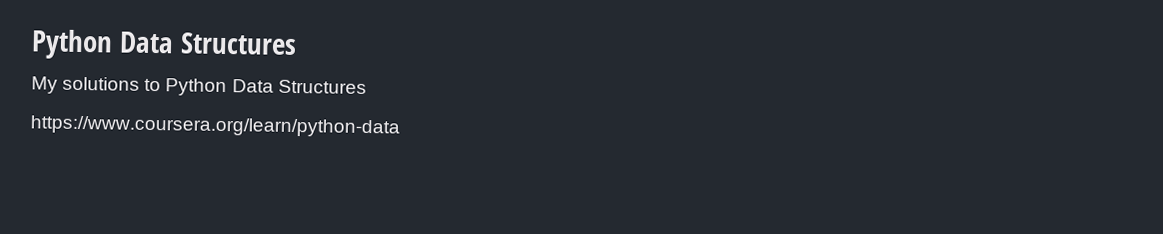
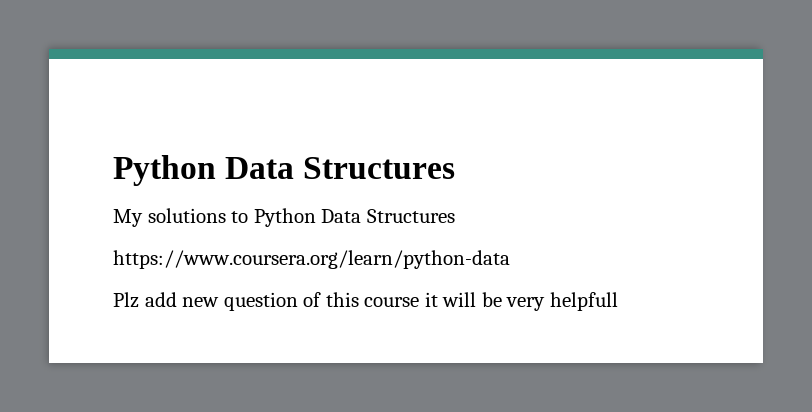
(400, 126) none -> [113,292,618,311] // Plz add new question of this course it will be very helpfull

